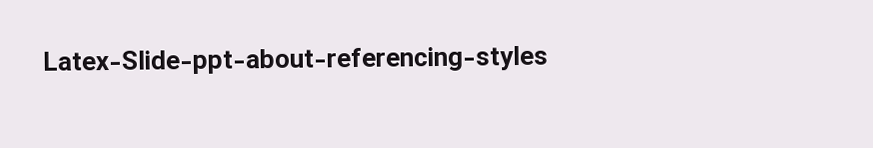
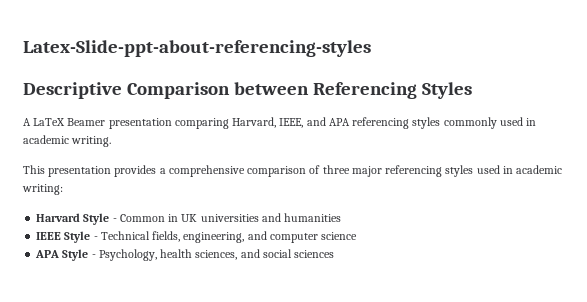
(548, 60) none -> [23,82,472,99] [23,117,537,129] [23,135,112,147] [23,165,563,177] [22,184,63,195] [36,213,342,225] [36,231,358,243] [35,249,335,261] // Descriptive Comparison between Referencing Styles // A LaTeX Beamer presentation comparing Harvard, IEEE, and APA referencing styles commonly used in academic writing. // This presentation provides a comprehensive comparison of three major referencing styles used in academic writing: // Harvard Style - Common in UK universities and humanities // IEEE Style - Technical fields, engineering, and computer science // APA Style - Psychology, health sciences, and social sciences

